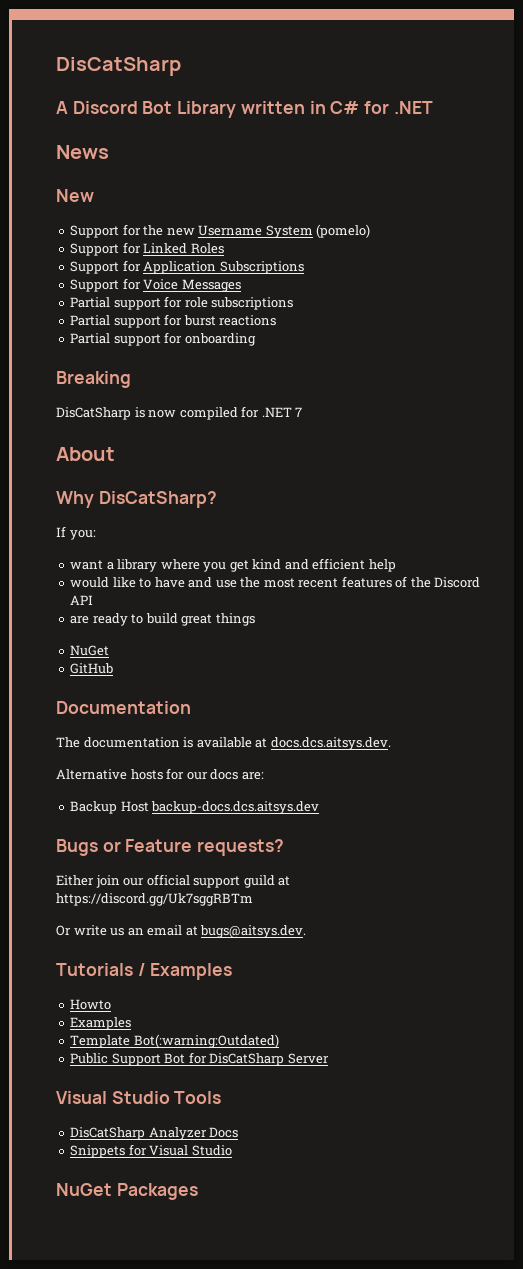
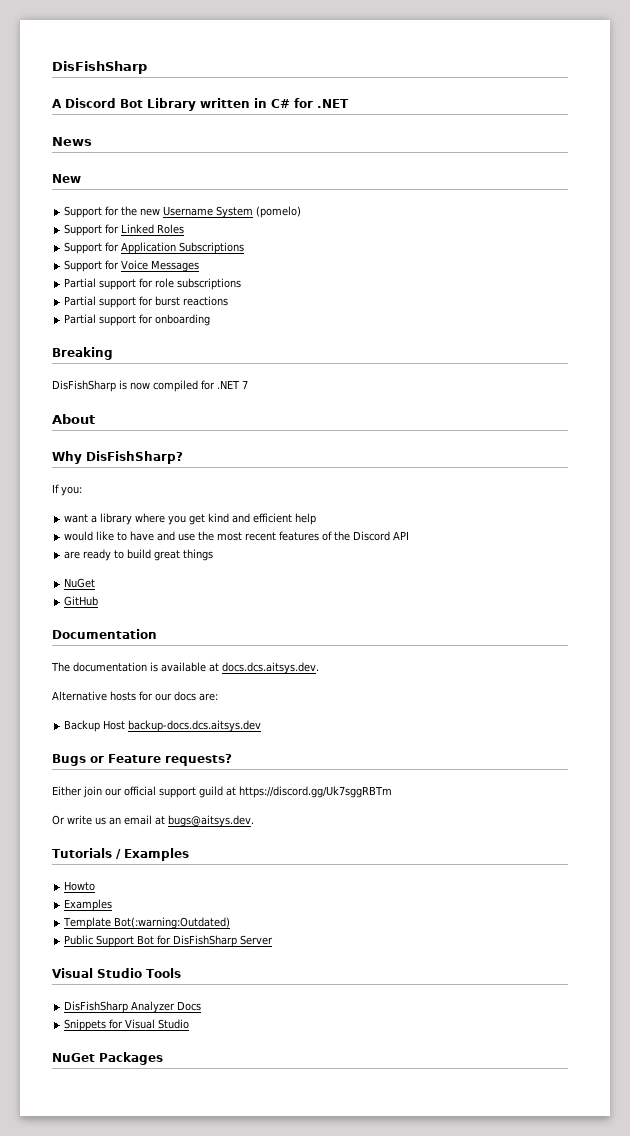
[56,57,181,76] DisCatSharp -> [52,61,147,74] DisFishSharp
[56,407,131,420] DisCatSharp -> [52,380,116,392] DisFishSharp
[98,491,217,508] DisCatSharp? -> [86,451,183,464] DisFishSharp?
[209,1053,285,1066] DisCatSharp -> [173,935,238,947] DisFishSharp
[70,1127,146,1140] DisCatSharp -> [64,1001,129,1013] DisFishSharp

